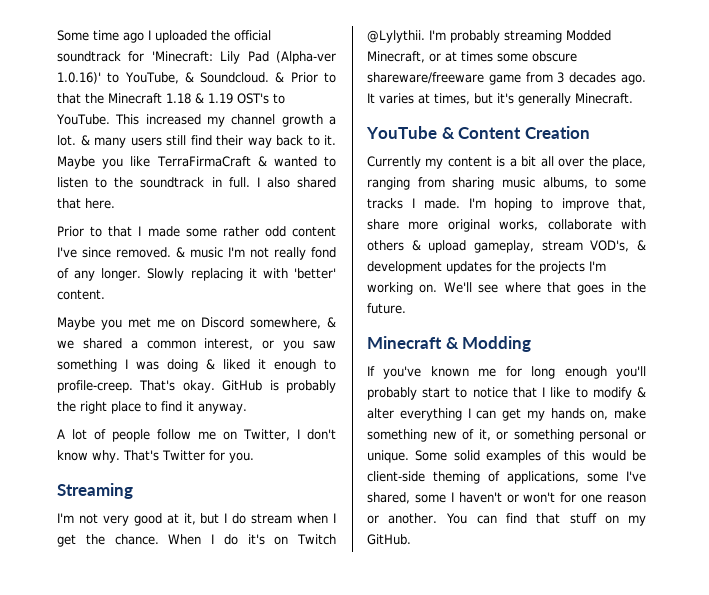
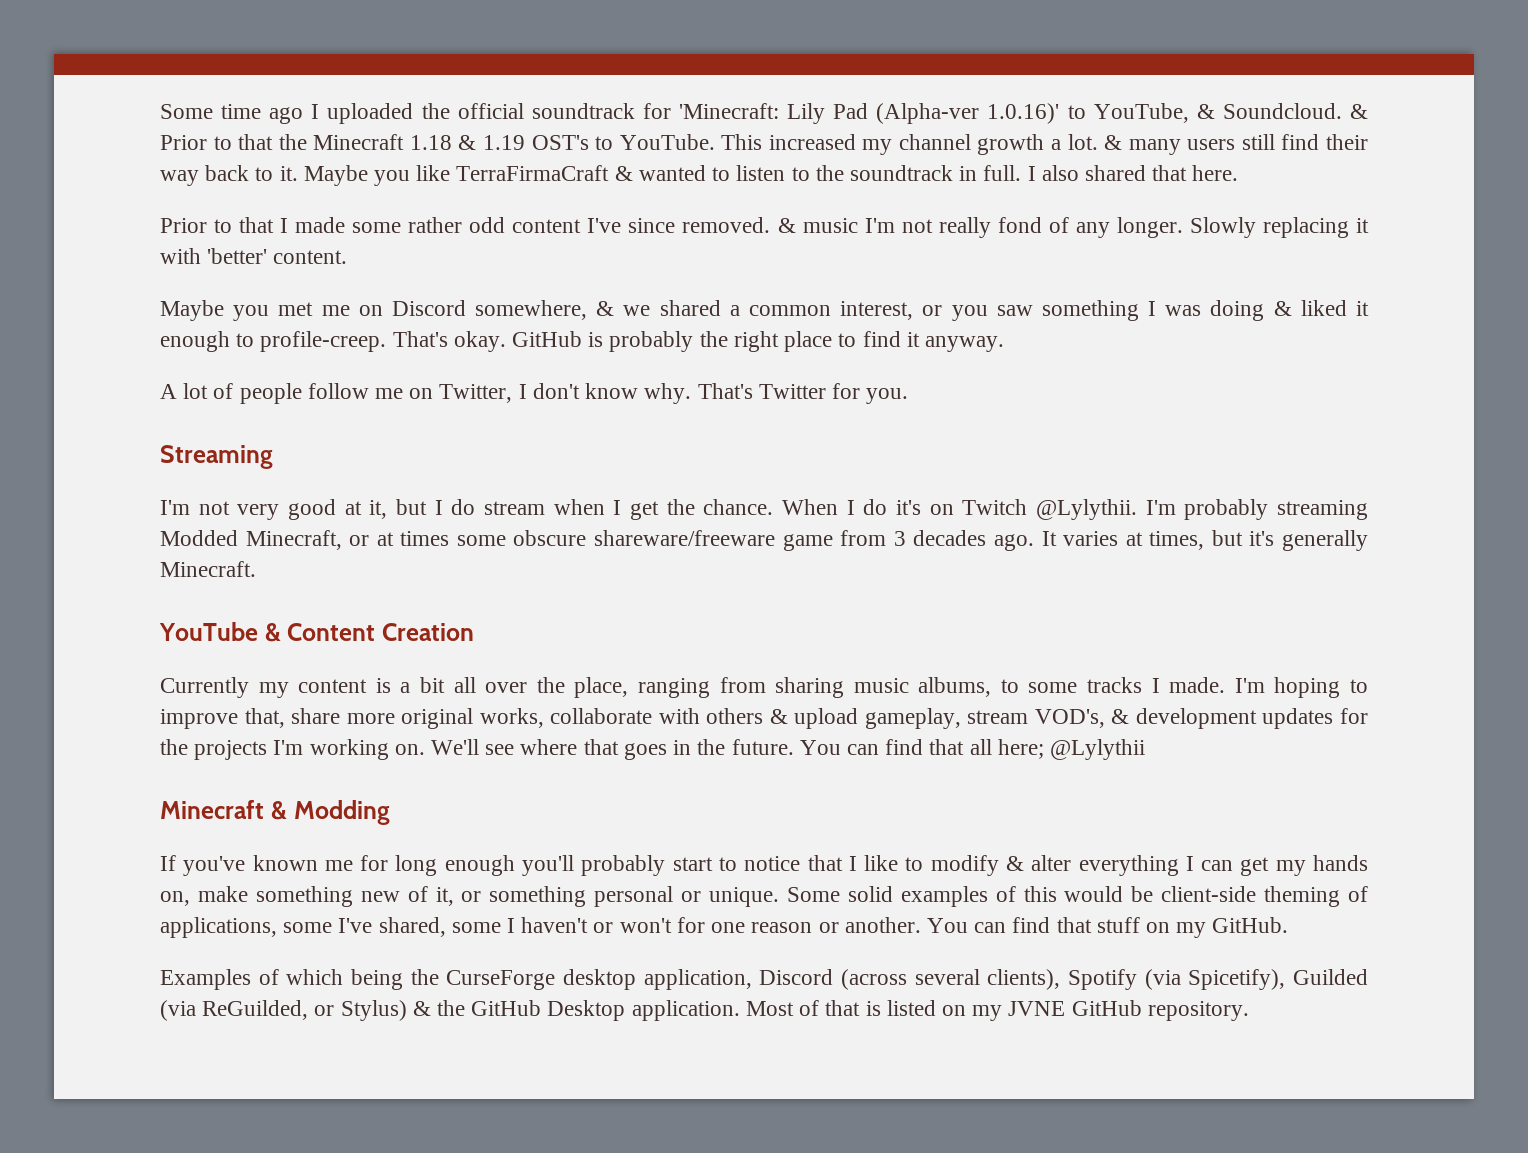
(406, 308) none -> [799,739,1145,760] You can find that all here; @Lylythii
(411, 539) none -> [160,969,1368,990] [160,1000,1249,1021] // Examples of which being the CurseForge desktop application, Discord (across several clients), Spotify (via Spicetify), Guilded (via ReGuilded, or Stylus) & the GitHub Desktop application. Most of that is listed on my JVNE GitHub repository.

